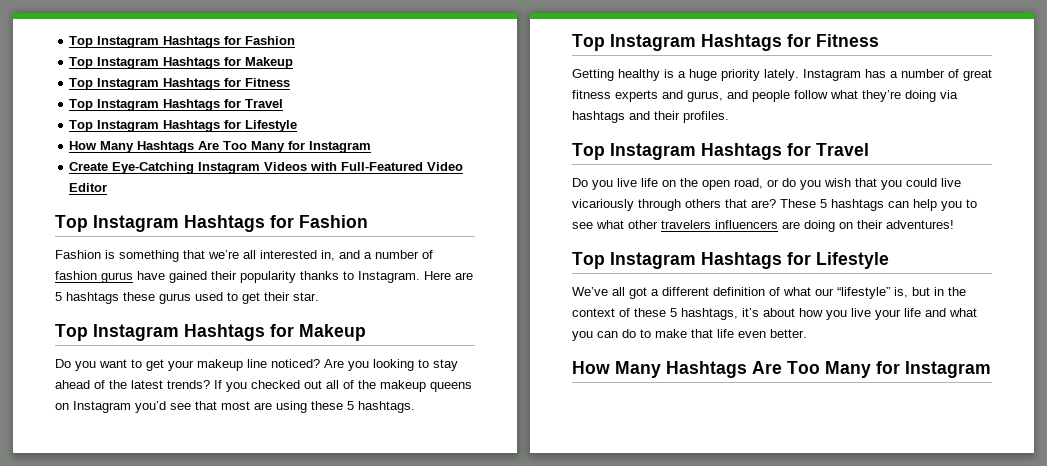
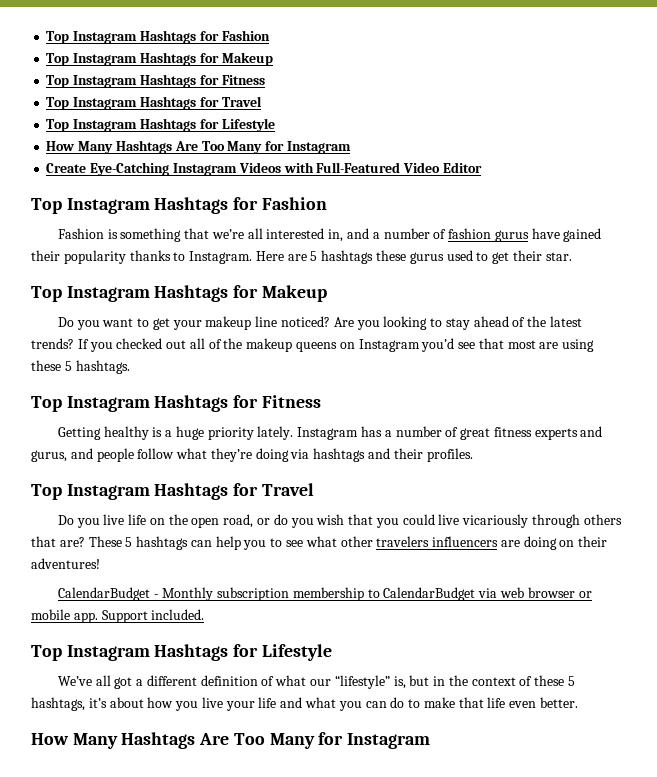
(954, 224) none -> [57,587,592,601] [31,609,205,623] // CalendarBudget - Monthly subscription membership to CalendarBudget via web browser or mobile app. Support included.

